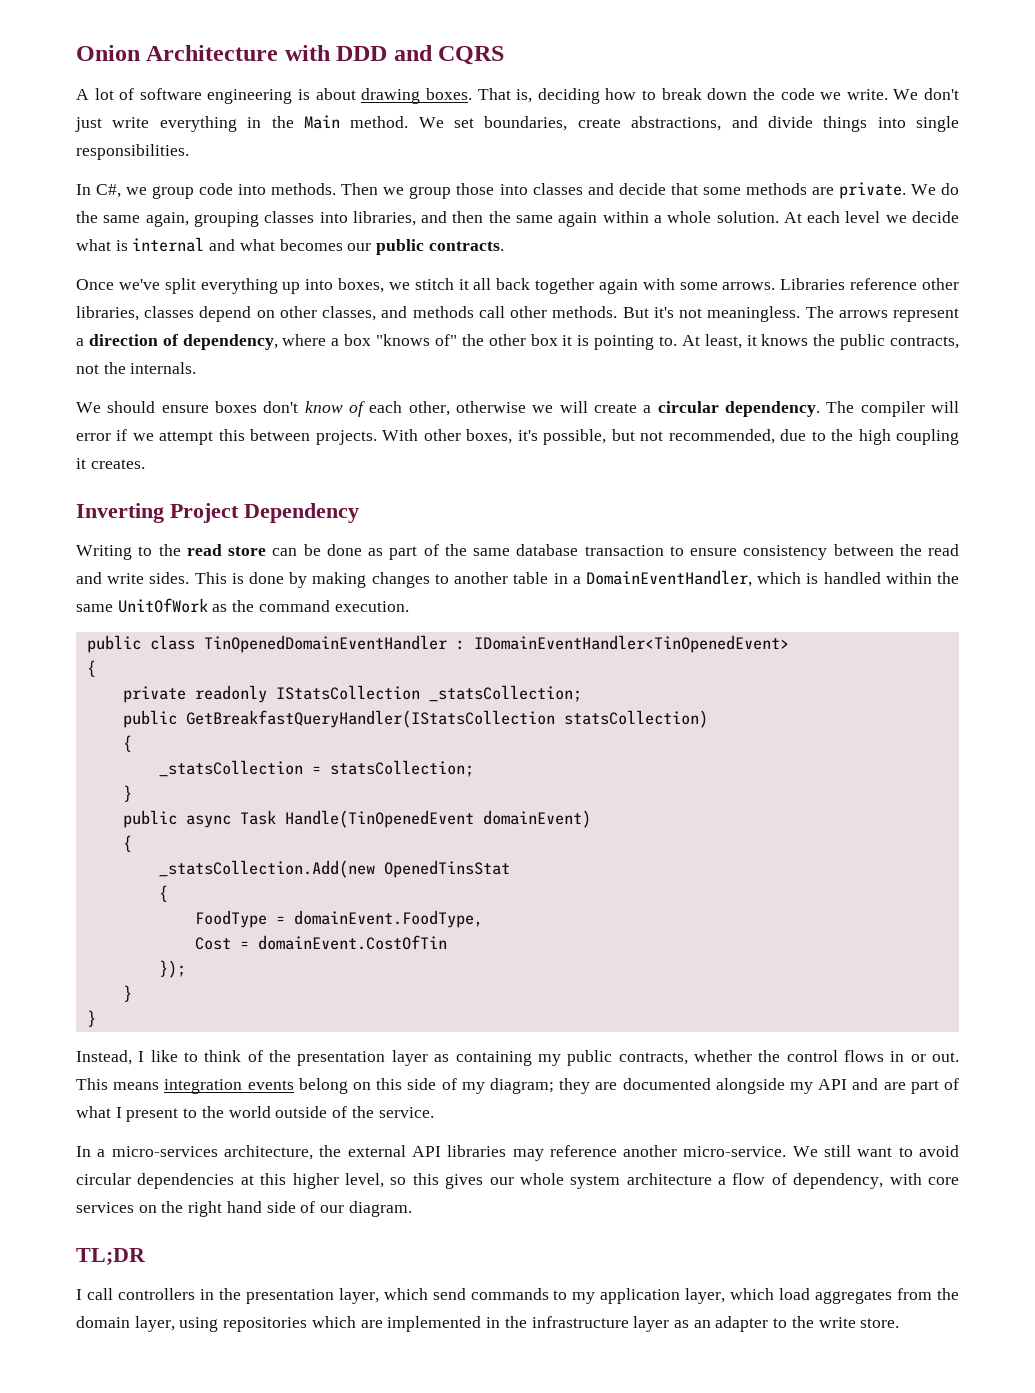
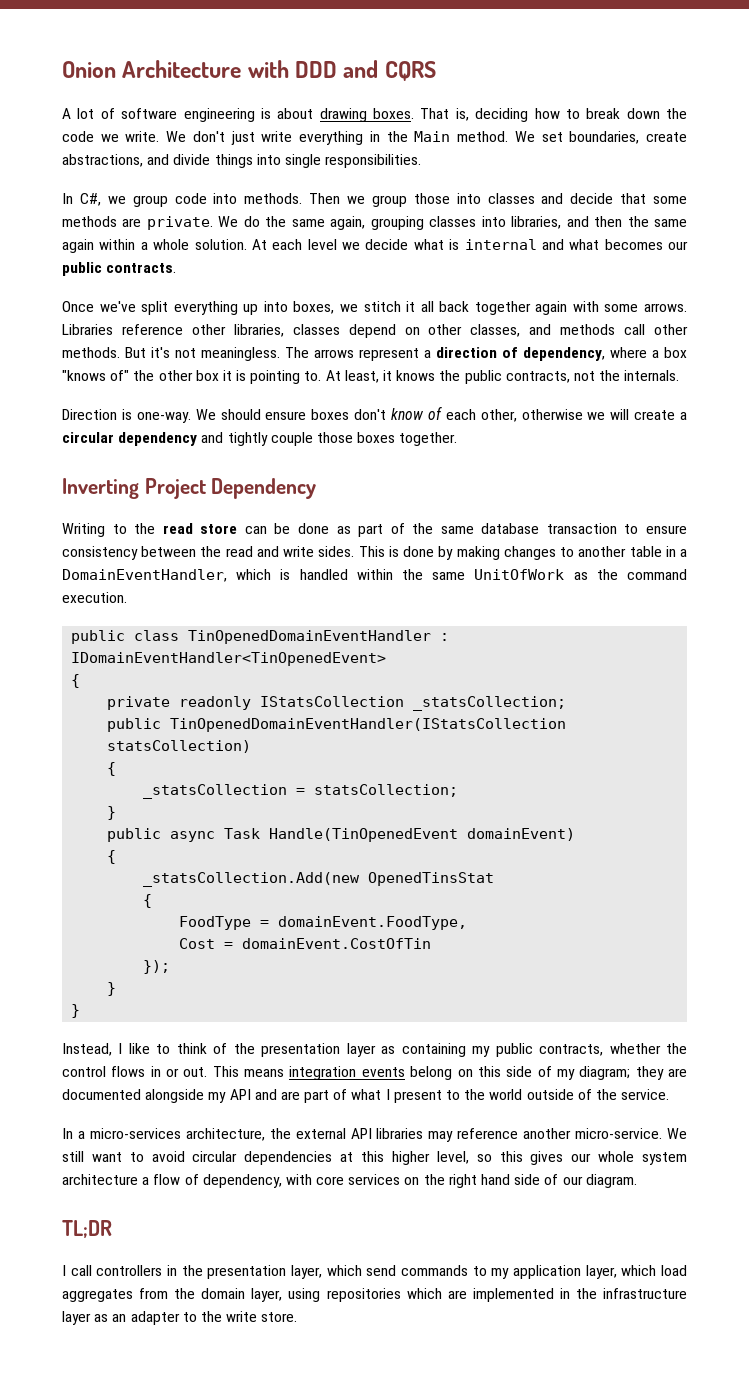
(197, 368) none -> [62,409,191,423] Direction is one-way.
[725,401,960,417] [76,429,960,445] [76,458,145,469] dependency. The compiler will error if we attempt this between projects. With other boxes, it's possible, but not recommended, due to the high coupling it creates. -> [118,432,458,446] dependency and tightly couple those boxes together.
[185,710,555,728] GetBreakfastQueryHandler(IStatsCollection -> [170,718,567,732] TinOpenedDomainEventHandler(IStatsCollection

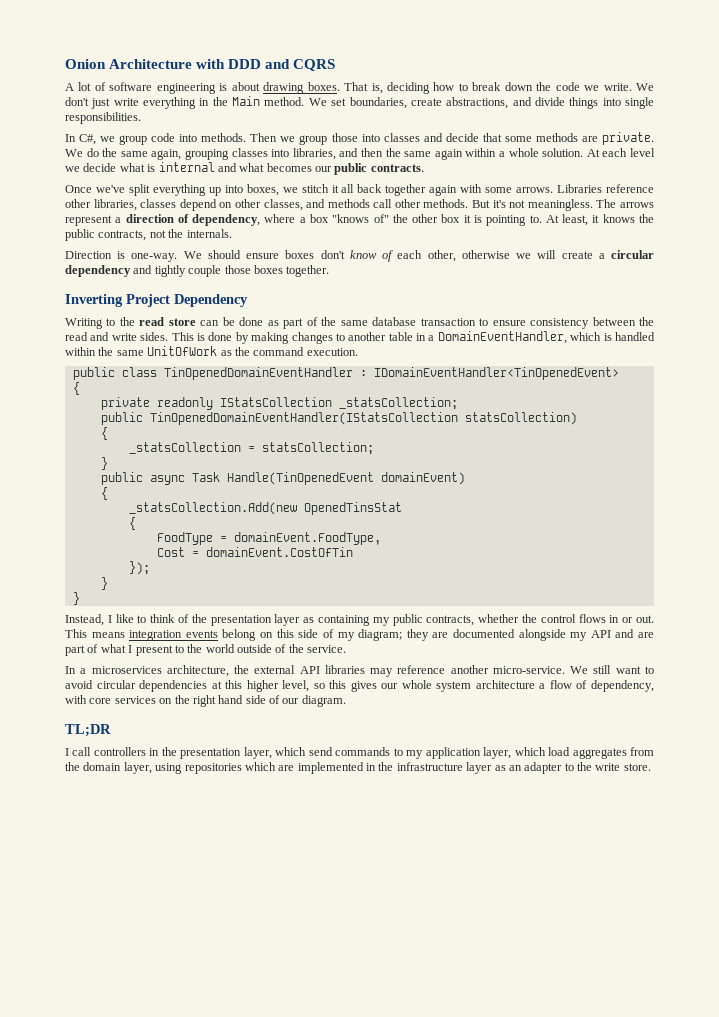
[89,1128,181,1139] micro-services -> [91,666,162,674] microservices

